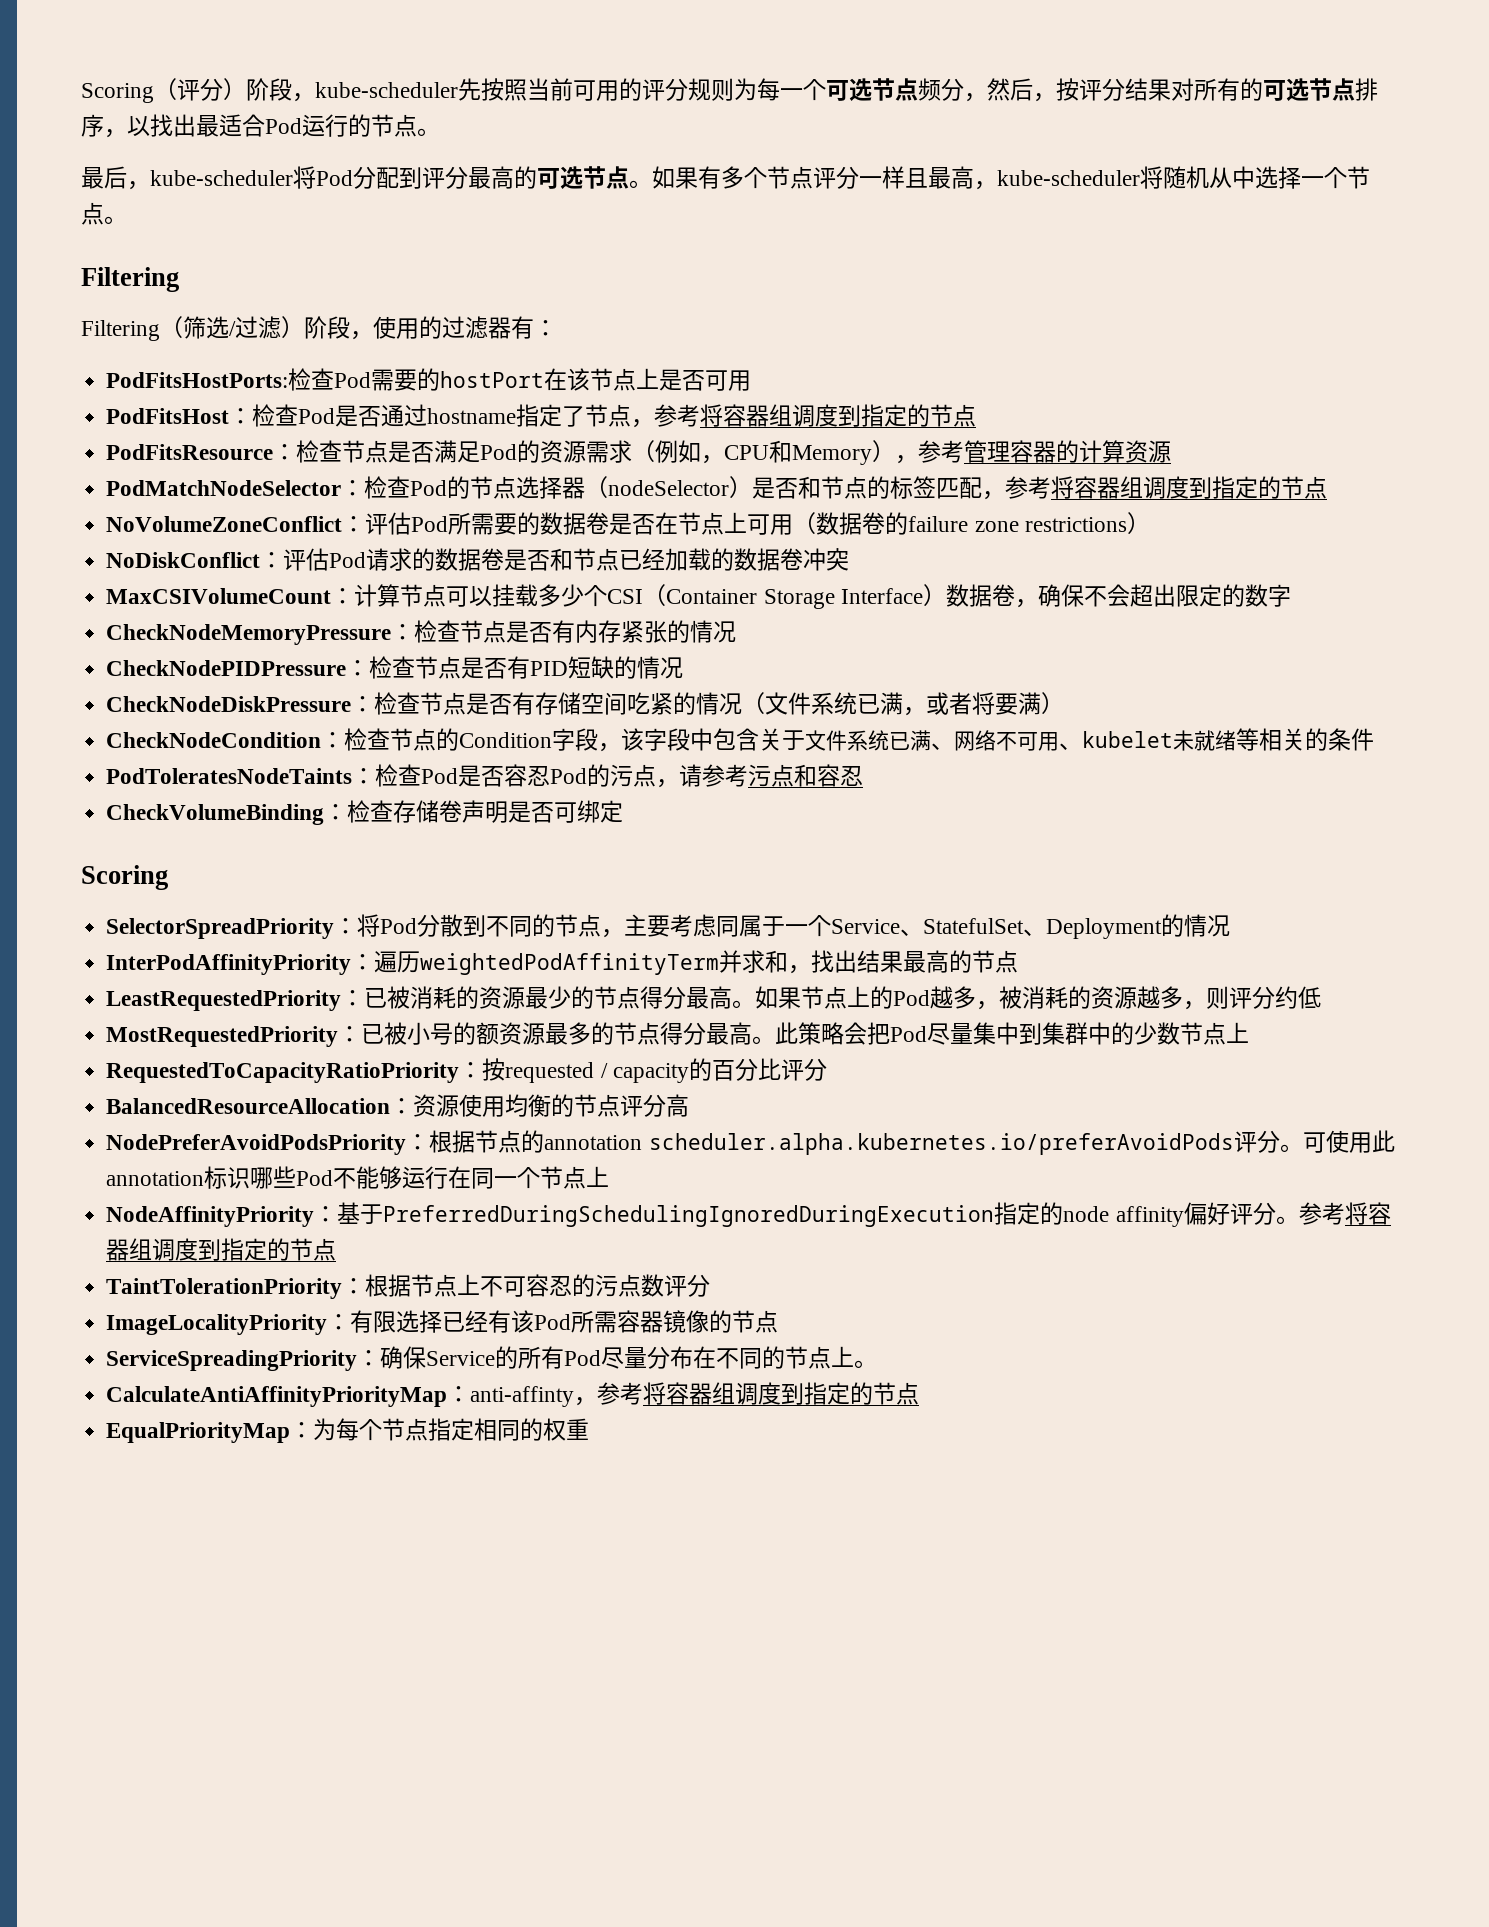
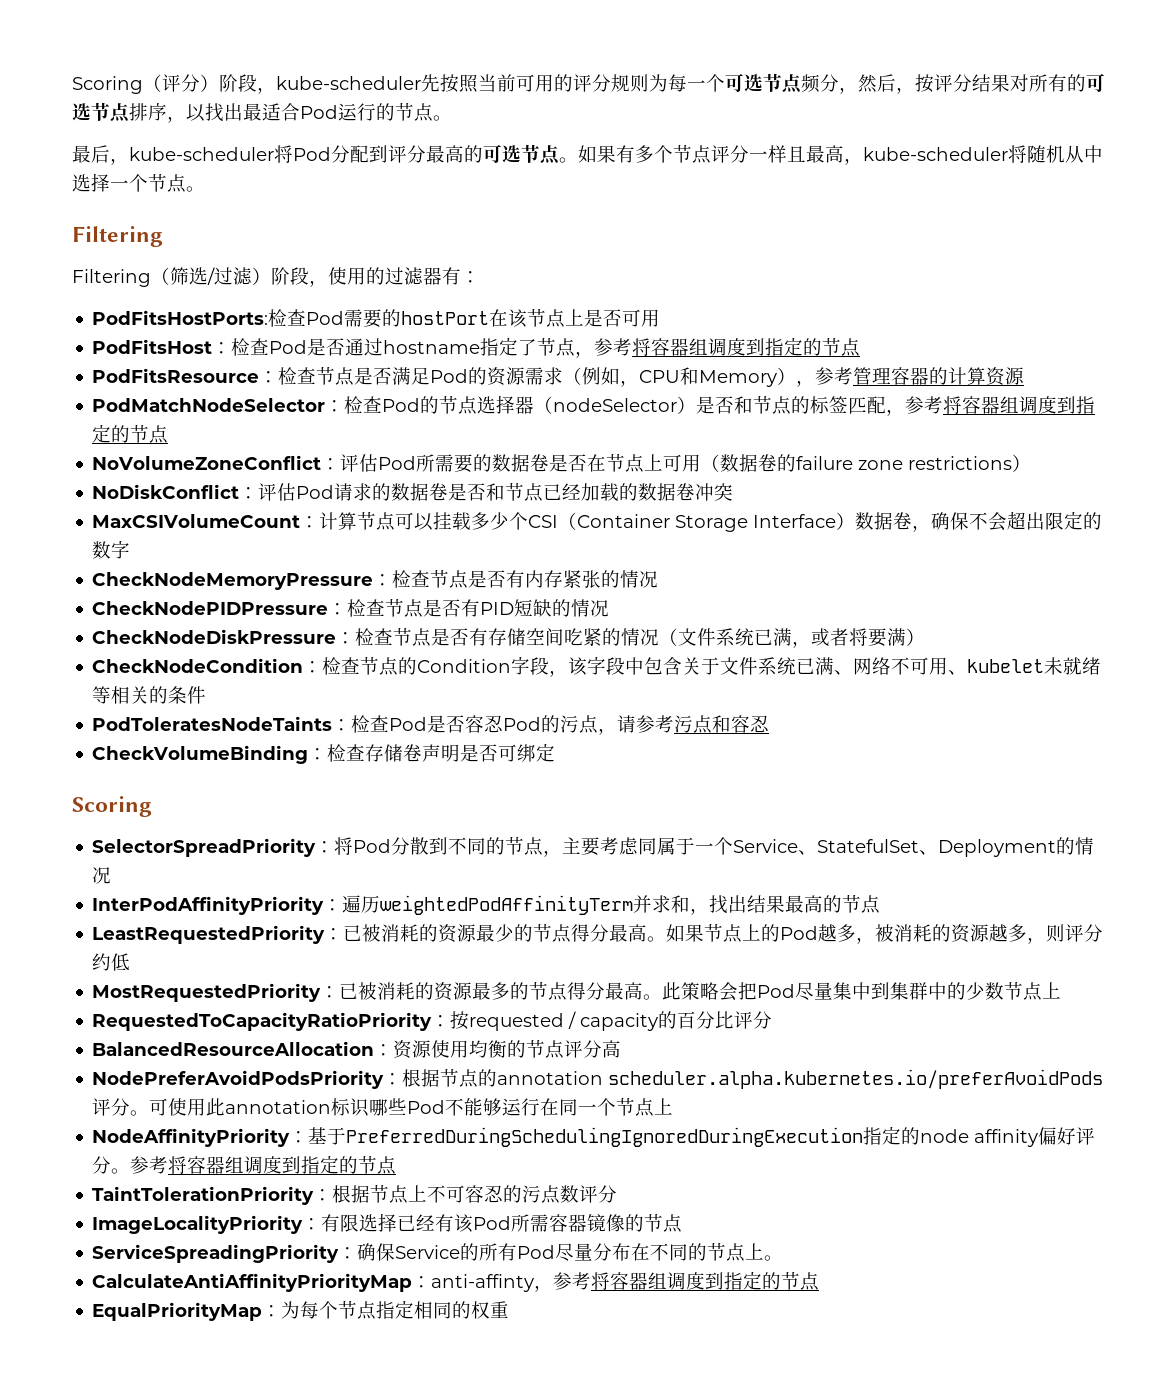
[407,1022,500,1045] 小号的额 -> [377,982,435,1000] 消耗的

